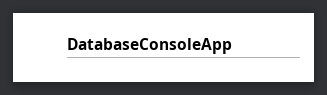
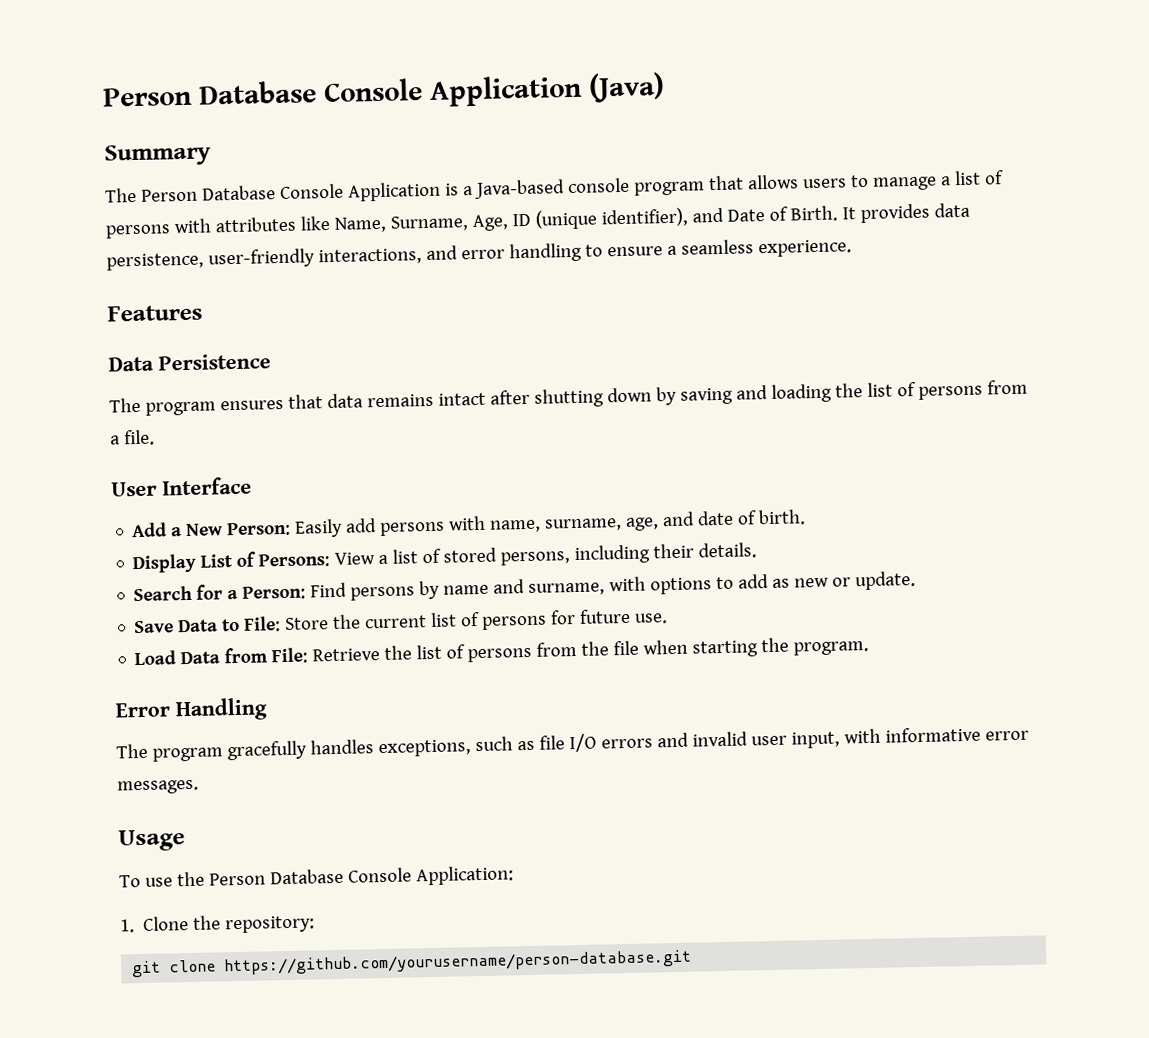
[67,38,232,54] DatabaseConsoleApp -> [103,72,665,107] [104,143,211,167] [105,170,1004,203] [105,202,970,239] [106,239,852,271] [107,304,203,322] [108,353,271,372] [109,379,1028,416] [110,429,155,446] [111,476,252,497] [131,509,807,538] [132,542,758,574] [133,570,917,602] [134,608,669,634] [134,637,870,666] [115,697,268,722] [116,726,1029,762] [117,779,199,795] [118,829,185,852] [119,865,514,888] [120,915,316,934] [132,949,693,978] Person Database Console Application (Java) // Summary // The Person Database Console Application is a Java-based console program that allows users to manage a list of persons with attributes like Name, Surname, Age, ID (unique identifier), and Date of Birth. It provides data persistence, user-friendly interactions, and error handling to ensure a seamless experience. // Features // Data Persistence // The program ensures that data remains intact after shutting down by saving and loading the list of persons from a file. // User Interface // Add a New Person: Easily add persons with name, surname, age, and date of birth. // Display List of Persons: View a list of stored persons, including their details. // Search for a Person: Find persons by name and surname, with options to add as new or update. // Save Data to File: Store the current list of persons for future use. // Load Data from File: Retrieve the list of persons from the file when starting the program. // Error Handling // The program gracefully handles exceptions, such as file I/O errors and invalid user input, with informative error messages. // Usage // To use the Person Database Console Application: // 1. Clone the repository: // git clone https://github.com/yourusername/person-database.git

